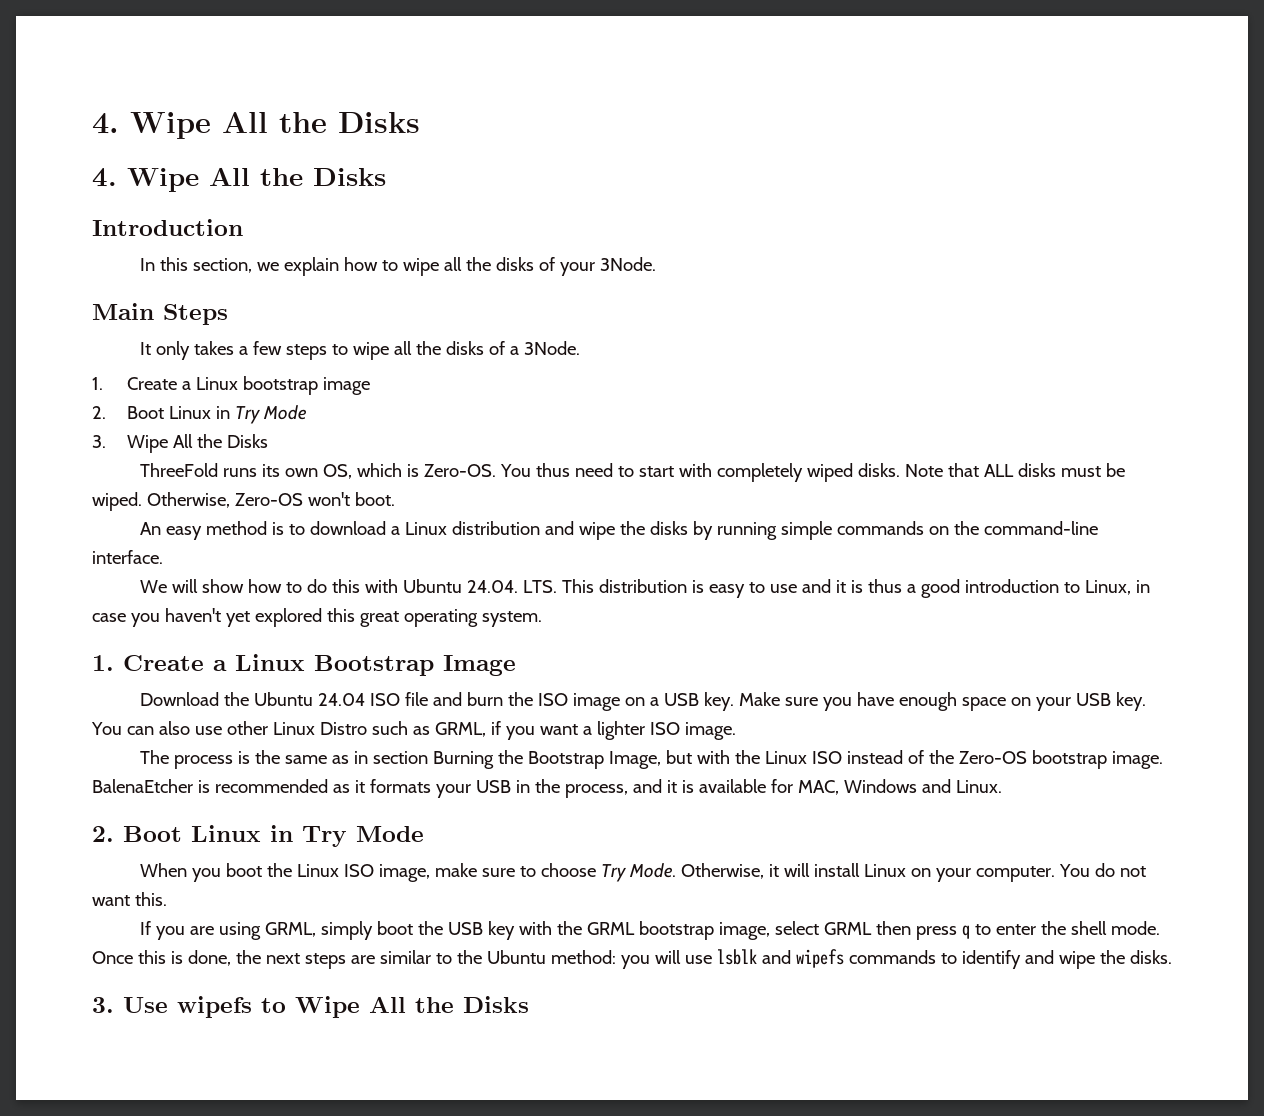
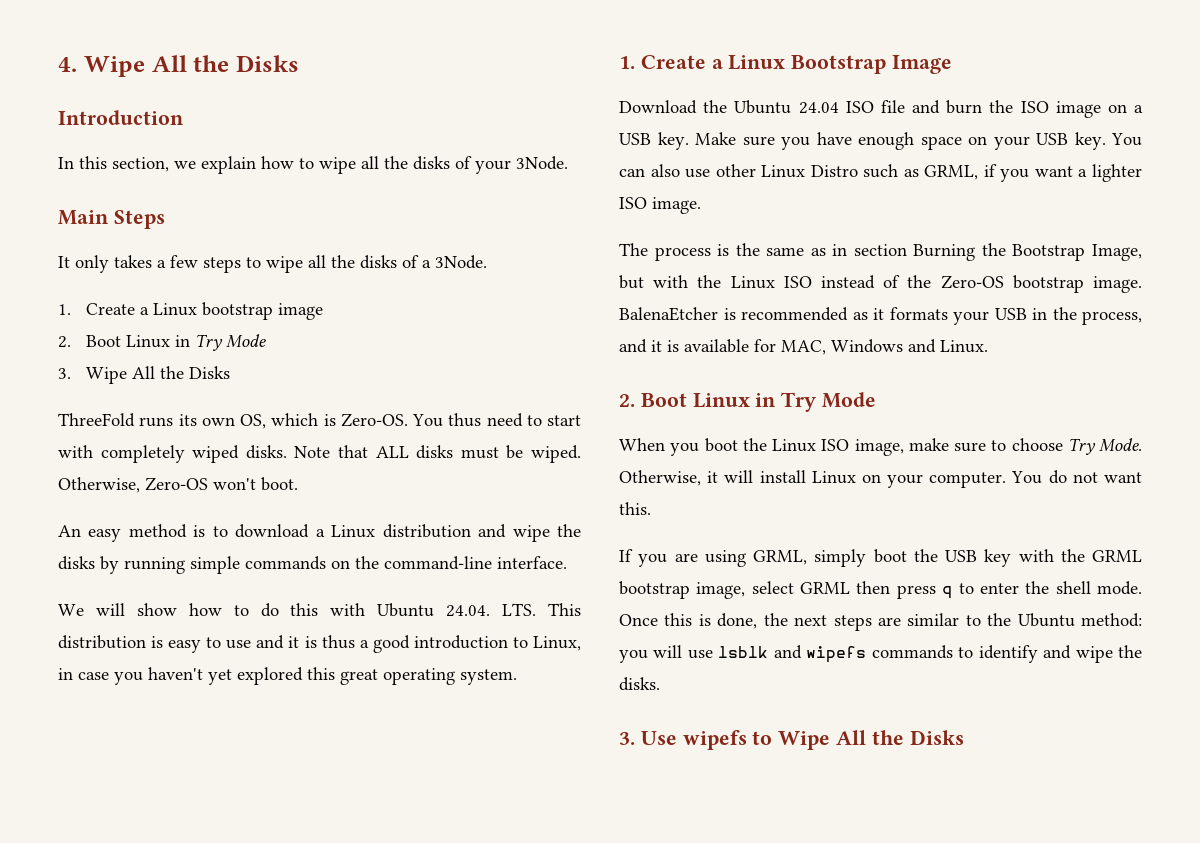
[92,112,420,139] [92,167,386,192] 4. Wipe All the Disks // 4. Wipe All the Disks -> [58,55,299,77] 4. Wipe All the Disks

